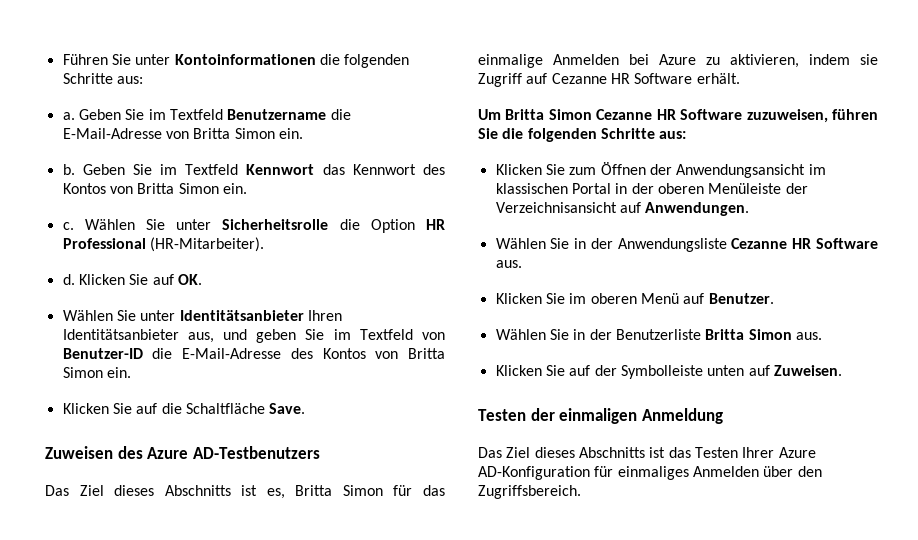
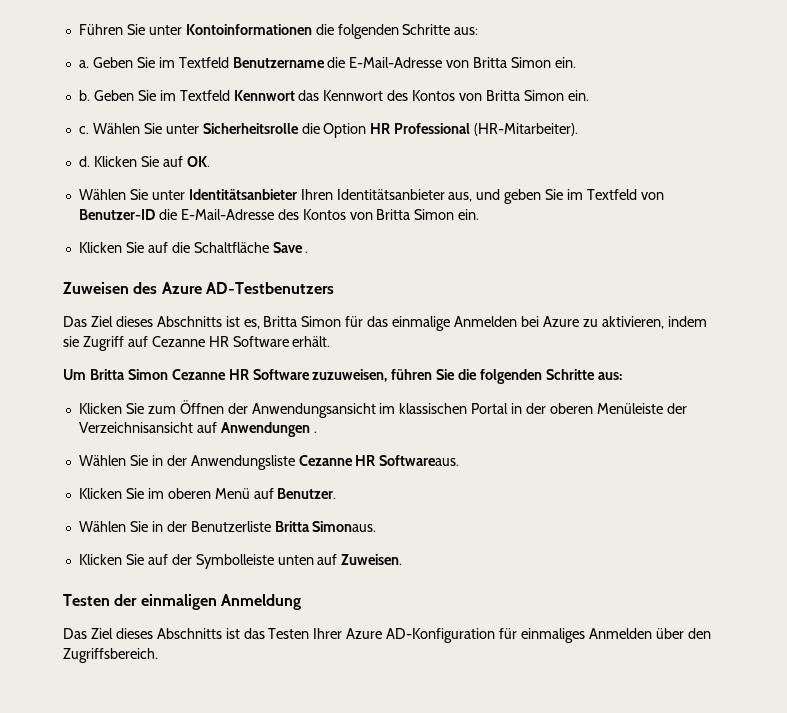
[269,403,306,414] Save. -> [272,242,309,253] Save .
[645,202,750,216] Anwendungen. -> [220,422,317,437] Anwendungen .
[816,238,878,249] [495,260,522,268] Software aus. -> [379,455,460,466] Softwareaus.
[748,329,822,340] Simon aus. -> [312,521,377,532] Simonaus.

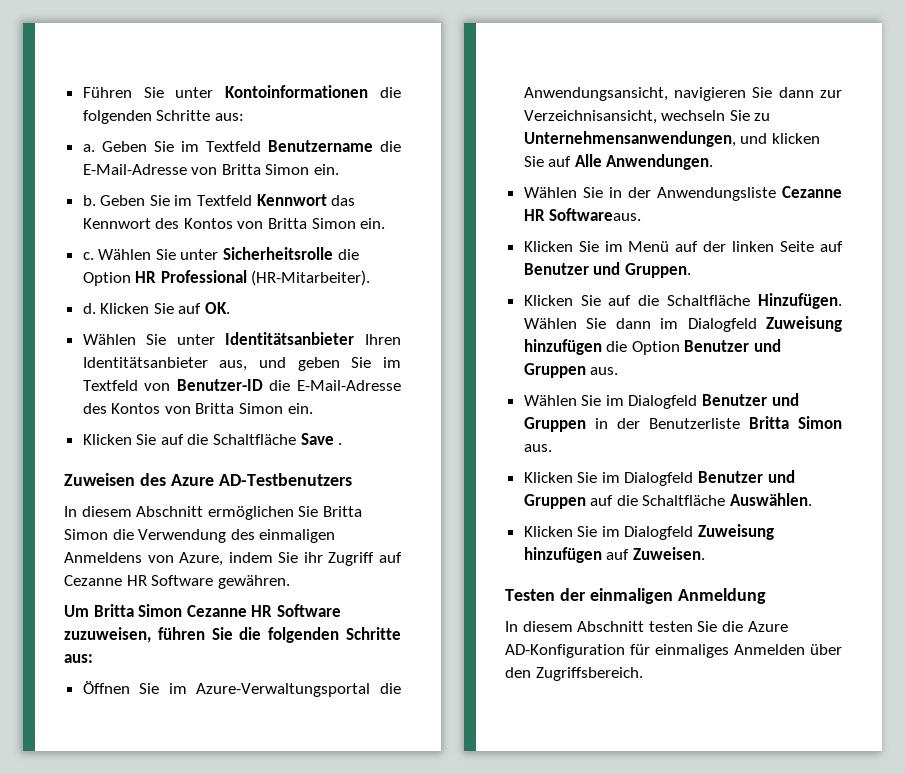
[63,316,707,331] [63,336,79,347] Das Ziel dieses Abschnitts ist es, Britta Simon für das einmalige Anmelden bei Azure zu aktivieren, indem sie -> [64,506,362,520] [64,529,336,543] [64,552,323,566] In diesem Abschnitt ermöglichen Sie Britta Simon die Verwendung des einmaligen Anmeldens von Azure, indem Sie ihr
[292,336,331,347] erhält. -> [217,575,290,589] gewähren.
[78,400,687,418] [78,422,317,437] Klicken Sie zum Öffnen der Anwendungsansicht im klassischen Portal in der oberen Menüleiste der Verzeichnisansicht auf Anwendungen . -> [82,681,401,697] [523,87,842,101] [523,110,771,124] [523,131,820,147] [523,154,714,170] Öffnen Sie im Azure-Verwaltungsportal die Anwendungsansicht, navigieren Sie dann zur Verzeichnisansicht, wechseln Sie zu Unternehmensanwendungen, und klicken Sie auf Alle Anwendungen.
[167,488,211,499] oberen -> (623, 246) none
[277,488,337,499] [78,521,148,532] Benutzer. // Wählen Sie -> [703,241,843,252] [523,262,691,278] [523,293,842,309] [523,316,842,332] [523,339,782,355] [523,363,619,378] [523,393,799,409] [523,417,586,432] der linken Seite auf Benutzer und Gruppen. // Klicken Sie auf die Schaltfläche Hinzufügen. Wählen Sie dann im Dialogfeld Zuweisung hinzufügen die Option Benutzer und Gruppen aus. // Wählen Sie im Dialogfeld Benutzer und Gruppen
[312,521,377,532] [78,554,314,569] Simonaus. // Klicken Sie auf der Symbolleiste unten -> [798,416,842,429] [523,444,552,452] [523,470,795,486] [523,493,813,509] [523,524,775,540] [523,547,602,563] Simon aus. // Klicken Sie im Dialogfeld Benutzer und Gruppen auf die Schaltfläche Auswählen. // Klicken Sie im Dialogfeld Zuweisung hinzufügen
[63,628,343,639] Das Ziel dieses Abschnitts ist das Testen Ihrer -> [505,621,743,632] In diesem Abschnitt testen Sie die

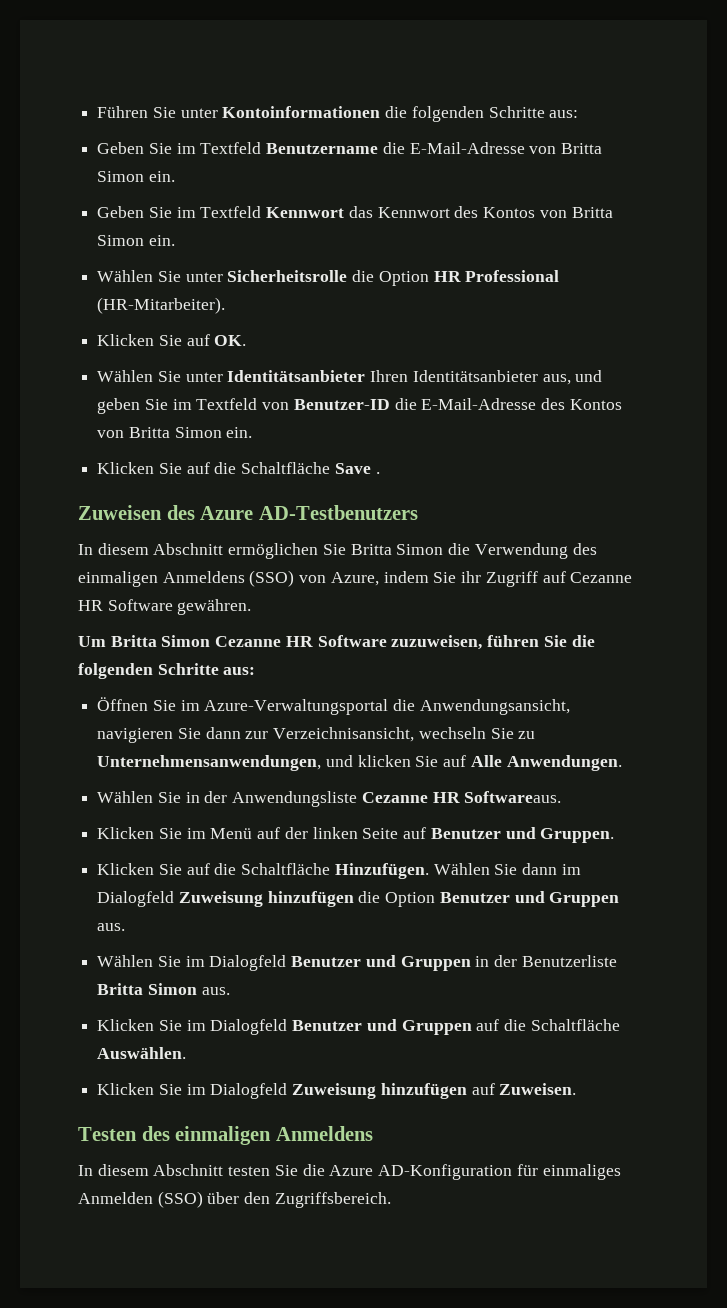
[82,144,95,152] a. -> (579, 114) none
[82,195,96,206] b. -> (175, 176) none
[82,252,94,260] c. -> (175, 240) none
[82,303,96,314] d. -> (226, 305) none
(142, 557) none -> [249,570,295,587] (SSO)
[559,588,766,604] der einmaligen Anmeldung -> [141,1126,373,1145] des einmaligen Anmeldens
(805, 649) none -> [157,1191,203,1208] (SSO)

